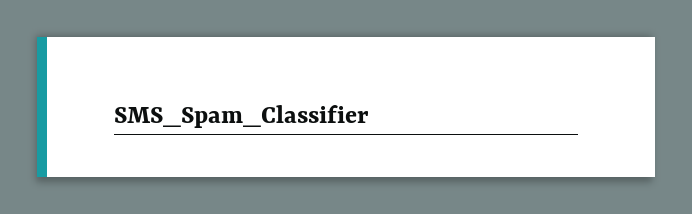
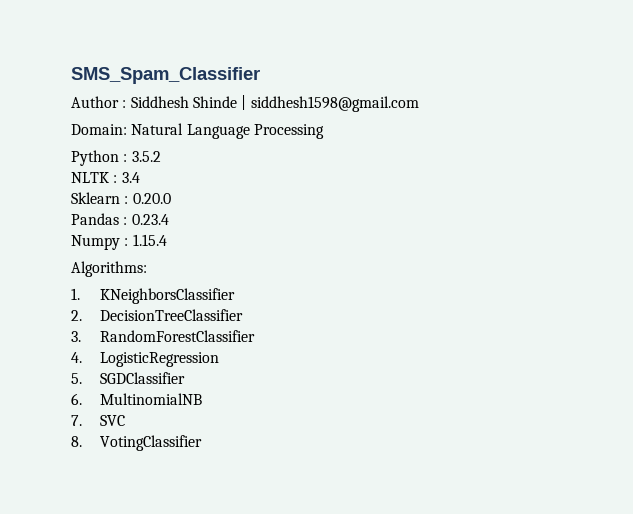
(369, 116) none -> [71,95,419,112] [71,123,324,139] [71,150,161,166] [71,172,140,183] [71,192,171,204] [71,213,169,225] [71,234,167,250] [71,261,147,277] [71,288,235,304] [71,309,243,321] [71,330,255,342] [71,352,219,367] [71,372,185,384] [71,393,202,405] [71,415,125,426] [71,435,202,451] // Author : Siddhesh Shinde | siddhesh1598@gmail.com // Domain: Natural Language Processing // Python : 3.5.2 // NLTK : 3.4 // Sklearn : 0.20.0 // Pandas : 0.23.4 // Numpy : 1.15.4 // Algorithms: // 1. KNeighborsClassifier // 2. DecisionTreeClassifier // 3. RandomForestClassifier // 4. LogisticRegression // 5. SGDClassifier // 6. MultinomialNB // 7. SVC // 8. VotingClassifier

